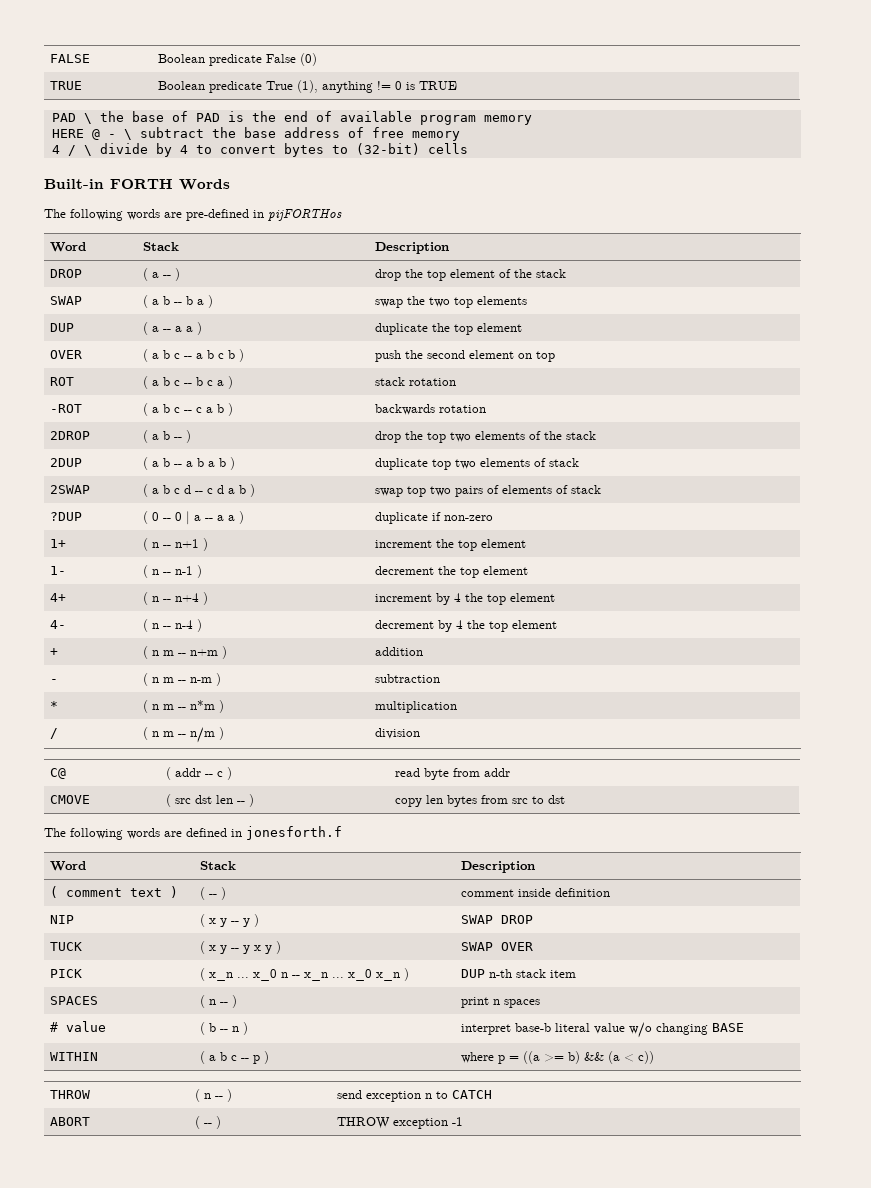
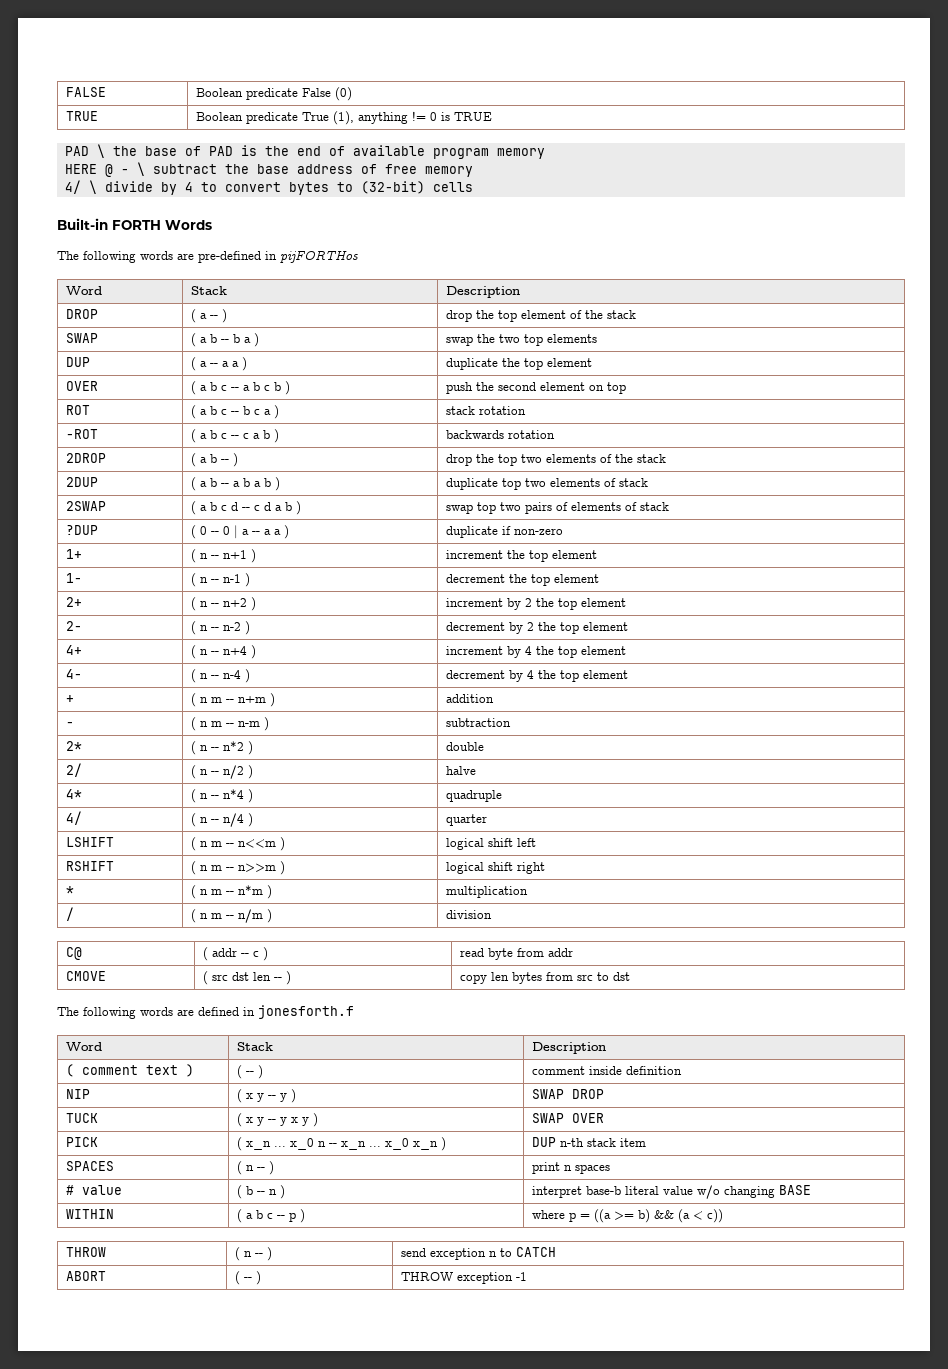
[51,145,76,156] 4 / -> [64,180,81,194] 4/
(528, 570) none -> [65,597,82,607] [190,597,256,611] [445,598,626,610] [65,621,82,631] [190,621,250,635] [445,622,628,634] // 2+ | ( n -- n+2 ) | increment by 2 the top element // 2- | ( n -- n-2 ) | decrement by 2 the top element
(440, 678) none -> [65,741,82,751] [190,741,253,755] [445,742,484,751] [65,763,82,777] [190,765,253,779] [445,766,476,775] [65,789,82,799] [190,789,253,803] [445,790,502,802] [65,811,82,825] [190,813,253,827] [445,814,487,826] [65,837,114,847] [190,837,285,851] [445,838,536,850] [65,861,114,871] [190,861,285,875] [445,862,545,874] // 2* | ( n -- n*2 ) | double // 2/ | ( n -- n/2 ) | halve // 4* | ( n -- n*4 ) | quadruple // 4/ | ( n -- n/4 ) | quarter // LSHIFT | ( n m -- n<<m ) | logical shift left // RSHIFT | ( n m -- n>>m ) | logical shift right

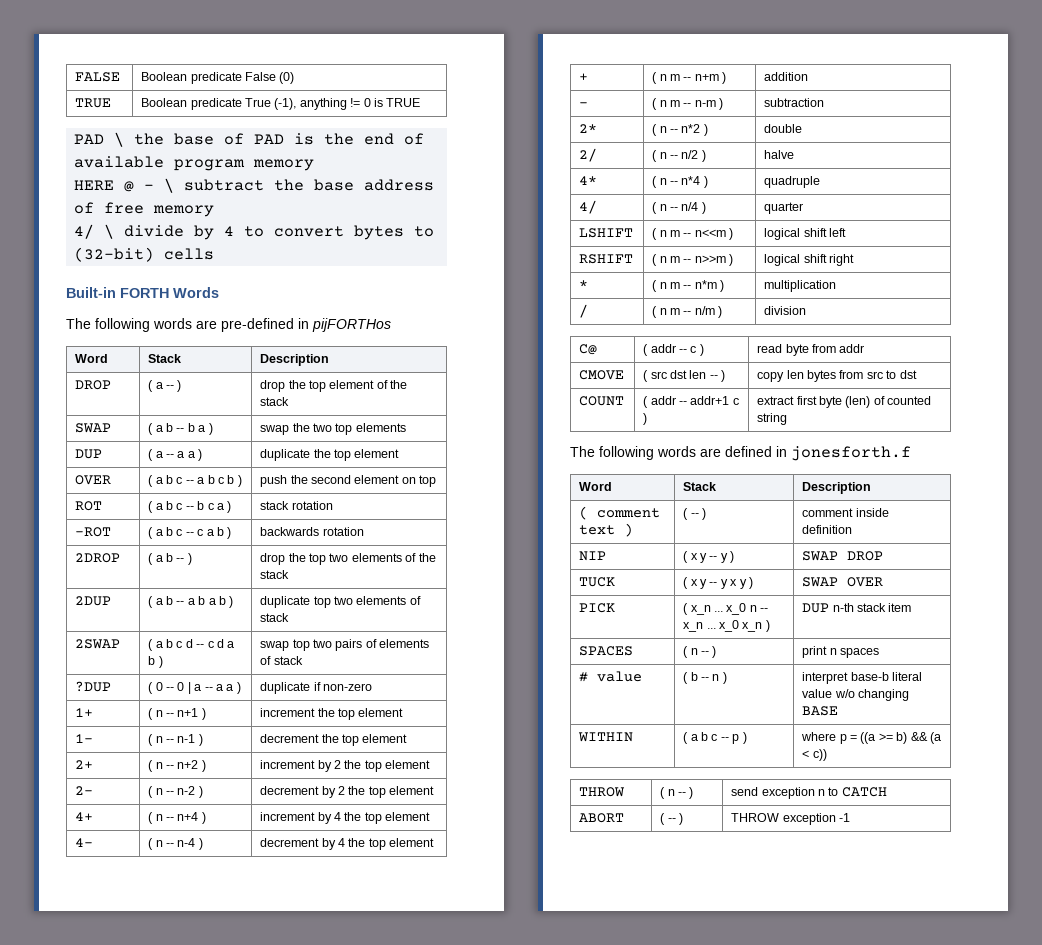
[332,111,354,125] (1), -> [274,98,297,110] (-1),
(630, 976) none -> [579,396,625,406] [643,396,739,408] [643,413,648,425] [757,396,932,408] [757,413,788,425] // COUNT | ( addr -- addr+1 c ) | extract first byte (len) of counted string

